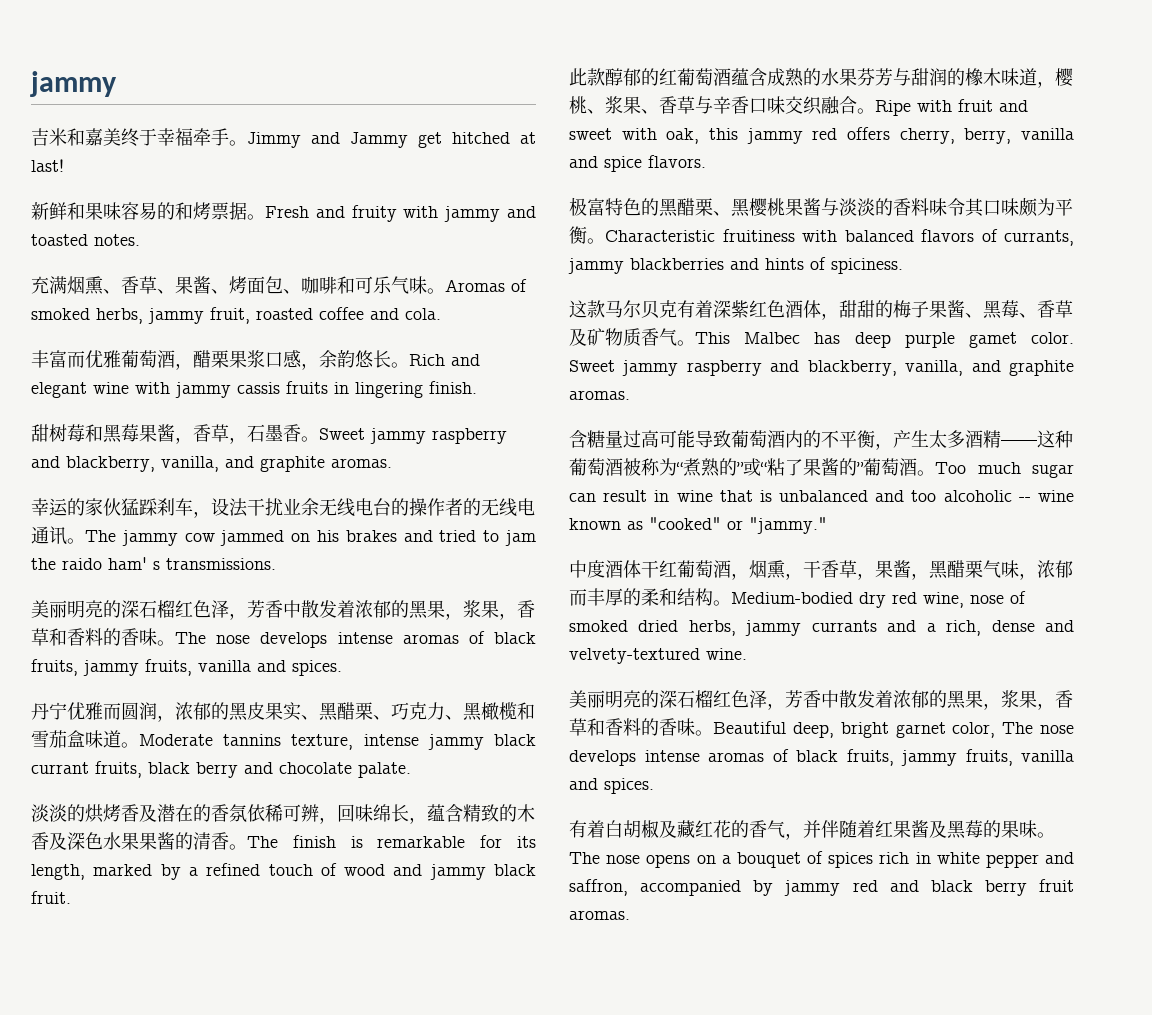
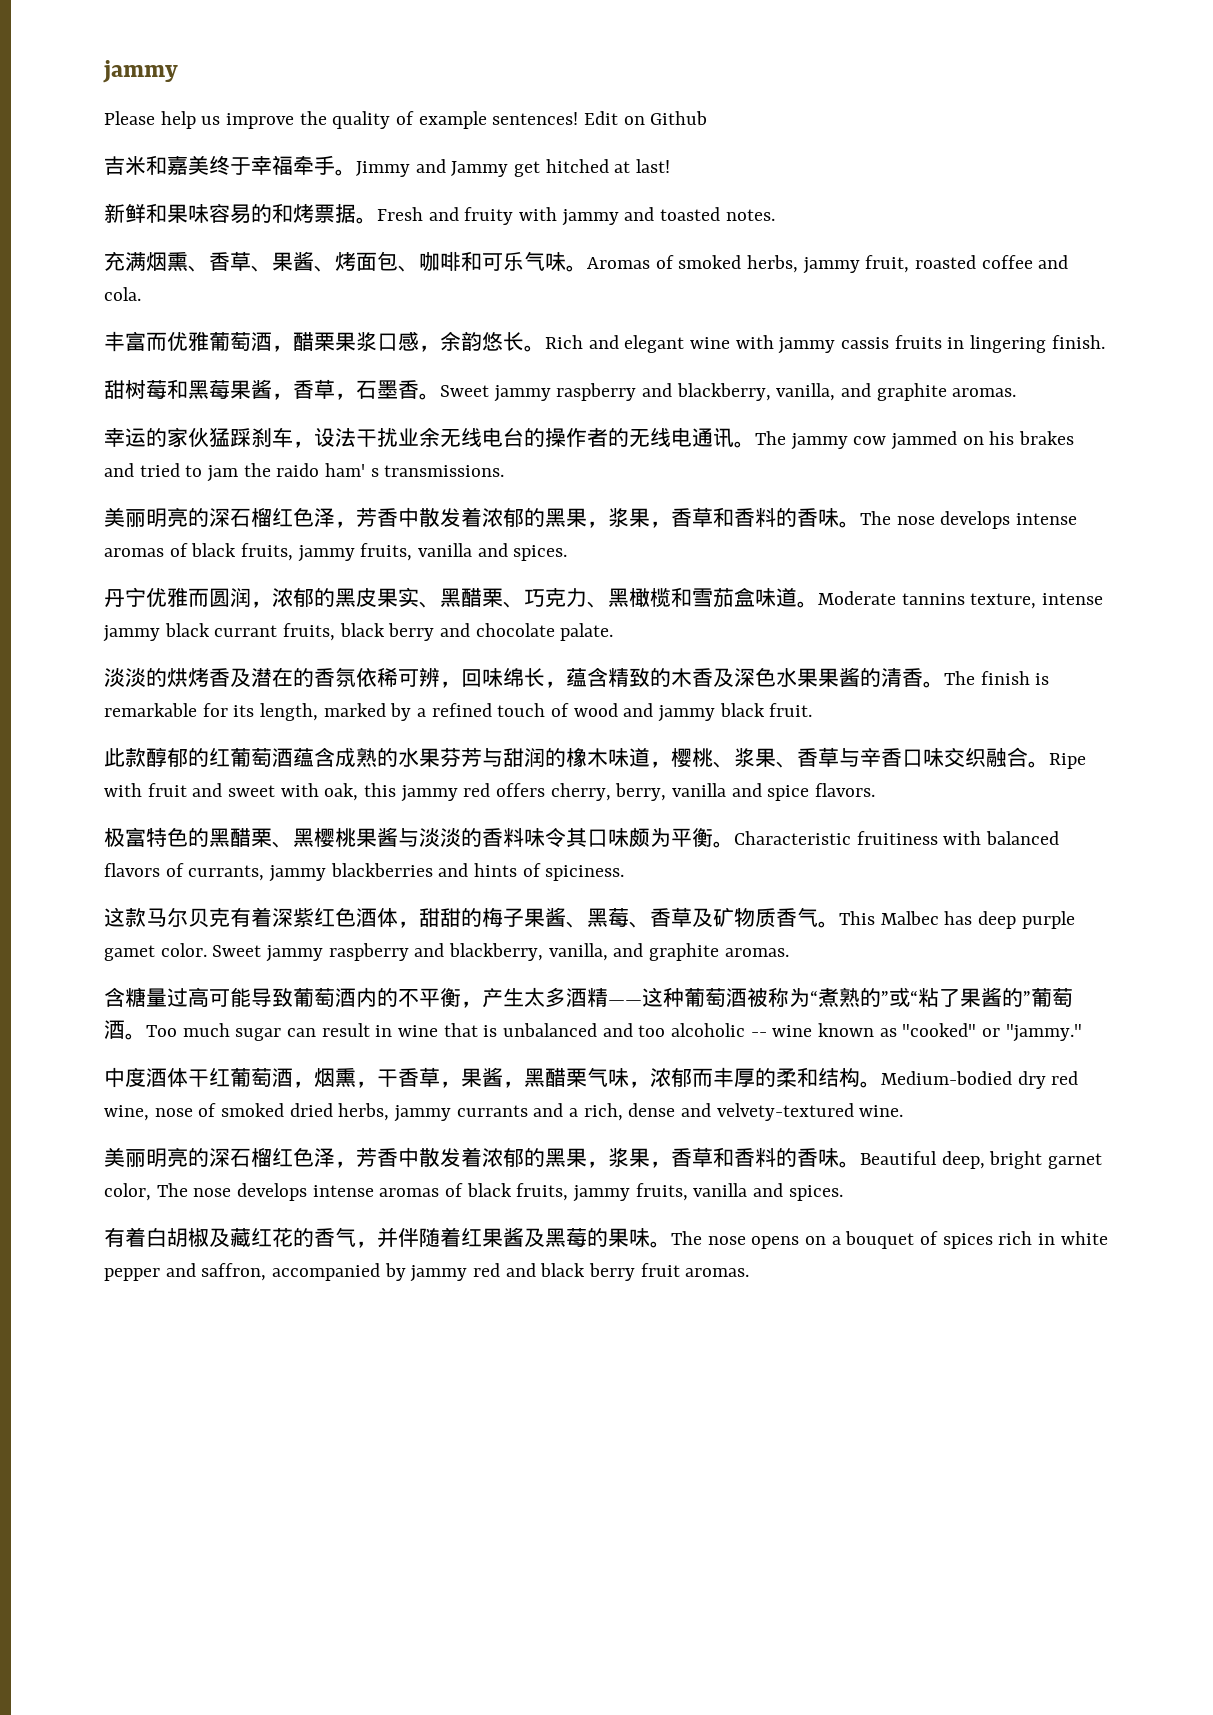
[30,71,117,97] jammy -> [103,60,178,83] [104,111,708,129] jammy // Please help us improve the quality of example sentences! Edit on Github

